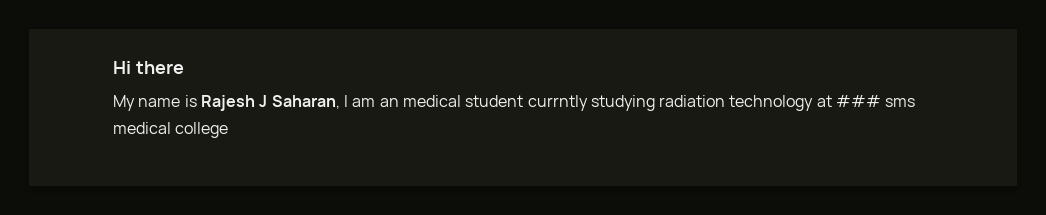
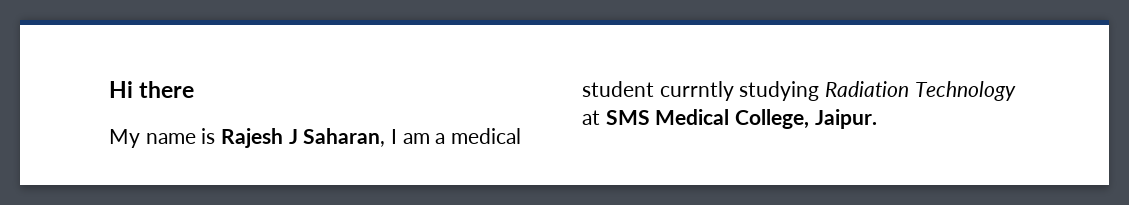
[379,98,399,107] an -> [435,133,446,144] a
[659,95,916,111] [113,122,229,138] radiation technology at ### sms medical college -> [825,81,1016,101] [582,109,877,129] Radiation Technology at SMS Medical College, Jaipur.

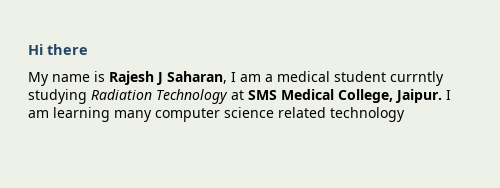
(877, 119) none -> [446,90,451,100] [28,107,405,122] I am learning many computer science related technology

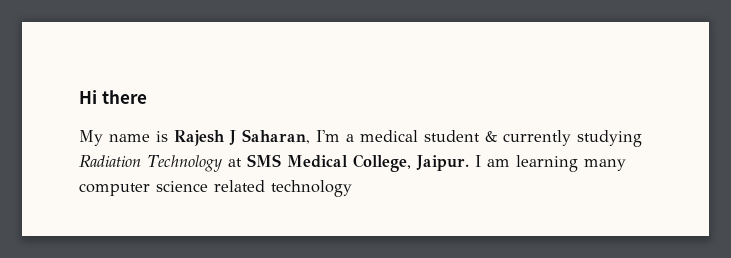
[231,72,261,82] I am -> [316,130,340,142] I'm
[390,71,444,86] currntly -> [485,130,571,146] & currently

